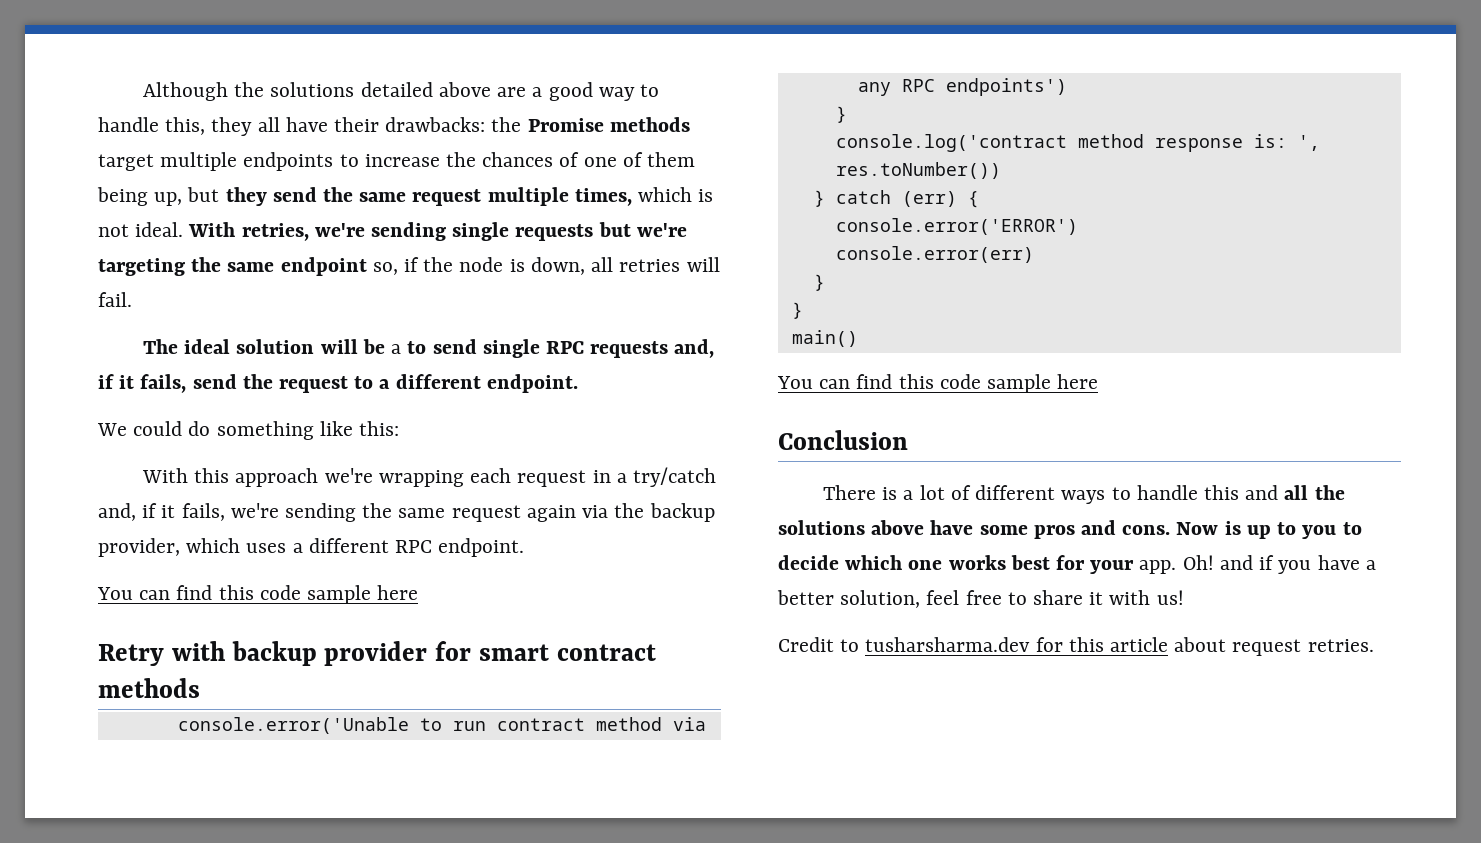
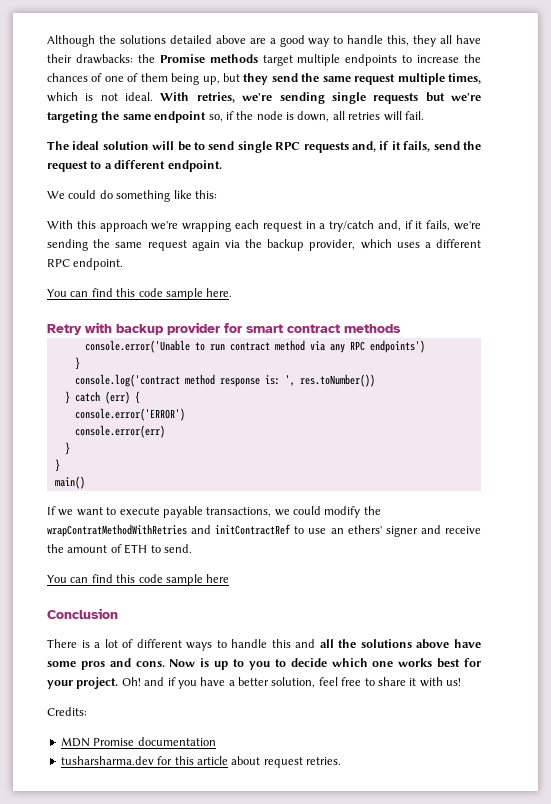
[391,344,402,354] a -> (191, 146) none
[377,585,419,600] here -> [206,288,233,297] here.
(858, 338) none -> [47,506,381,518] [47,524,481,537] [47,544,192,554] // If we want to execute payable transactions, we could modify the wrapContratMethodWithRetries and initContractRef to use an ethers' signer and receive the amount of ETH to send.
[1139,560,1177,574] app. -> [76,677,119,689] project.
[778,637,860,652] Credit to -> [47,707,87,716] [60,737,216,747] Credits: // MDN Promise documentation //

